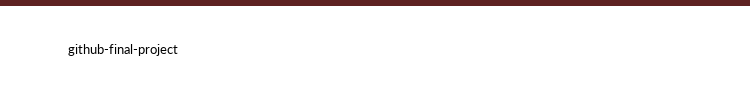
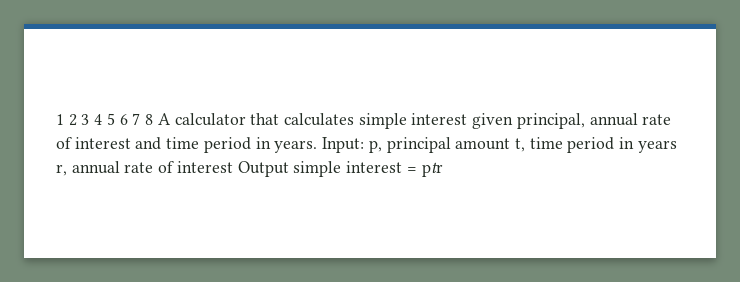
[68,44,178,56] github-final-project -> [56,113,672,129] [56,137,677,153] [56,161,443,177] 1 2 3 4 5 6 7 8 A calculator that calculates simple interest given principal, annual rate of interest and time period in years. Input: p, principal amount t, time period in years r, annual rate of interest Output simple interest = ptr

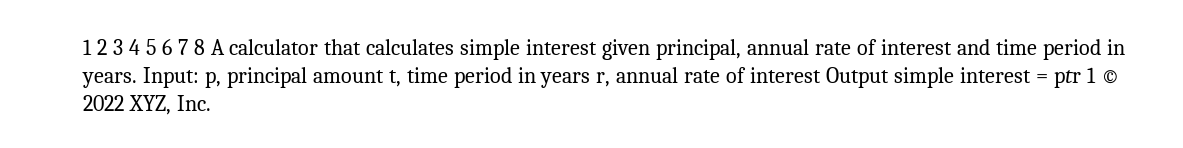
(443, 169) none -> [1086,67,1120,84] [83,95,211,115] 1 © 2022 XYZ, Inc.

